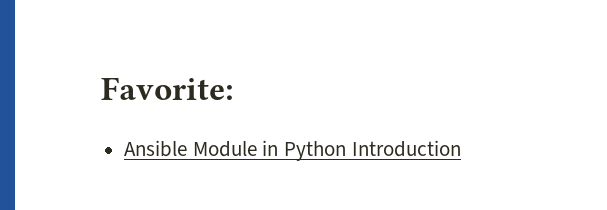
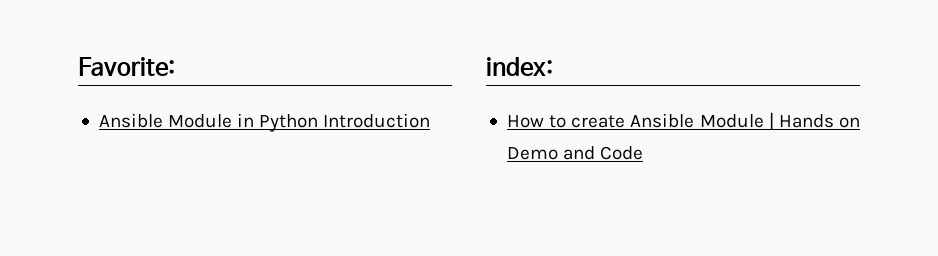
(461, 148) none -> [486,57,553,76] [506,112,860,130] [506,146,644,160] // index: // How to create Ansible Module | Hands on Demo and Code

